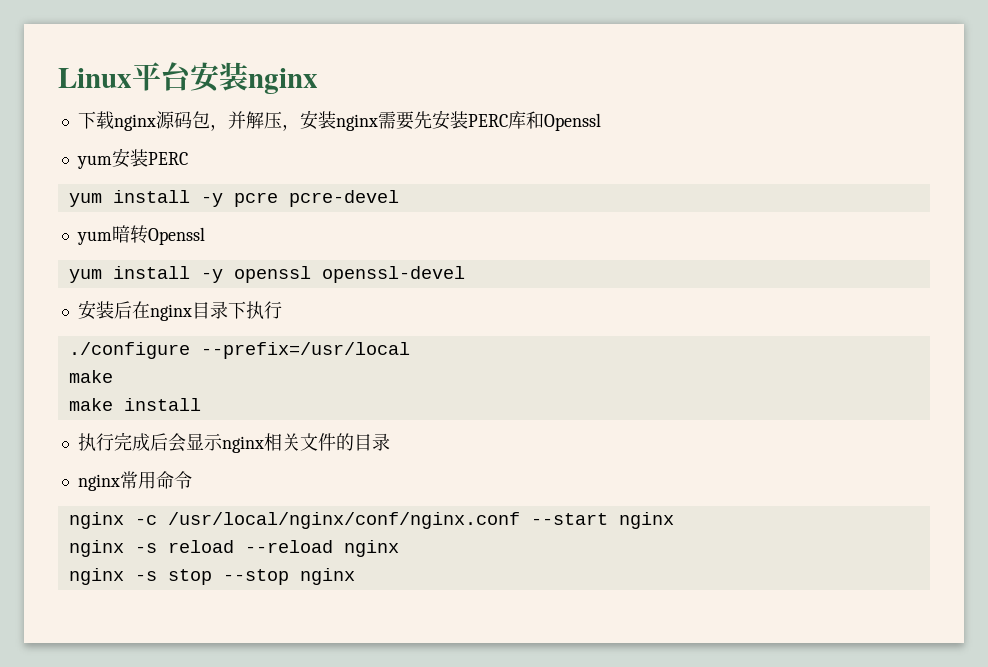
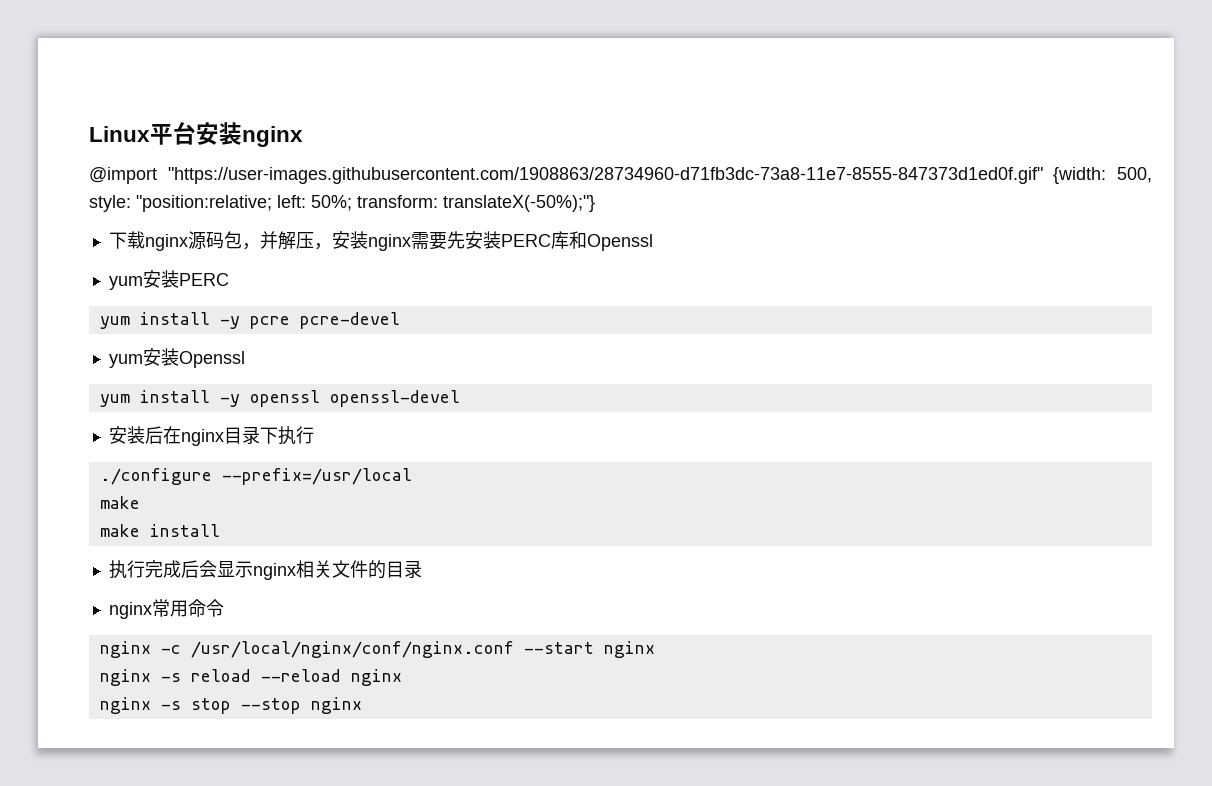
(318, 81) none -> [89,167,1152,184] [89,195,595,212] // @import "https://user-images.githubusercontent.com/1908863/28734960-d71fb3dc-73a8-11e7-8555-847373d1ed0f.gif" {width: 500, style: "position:relative; left: 50%; transform: translateX(-50%);"}
[111,225,148,244] 暗转 -> [142,348,179,366] 安装

